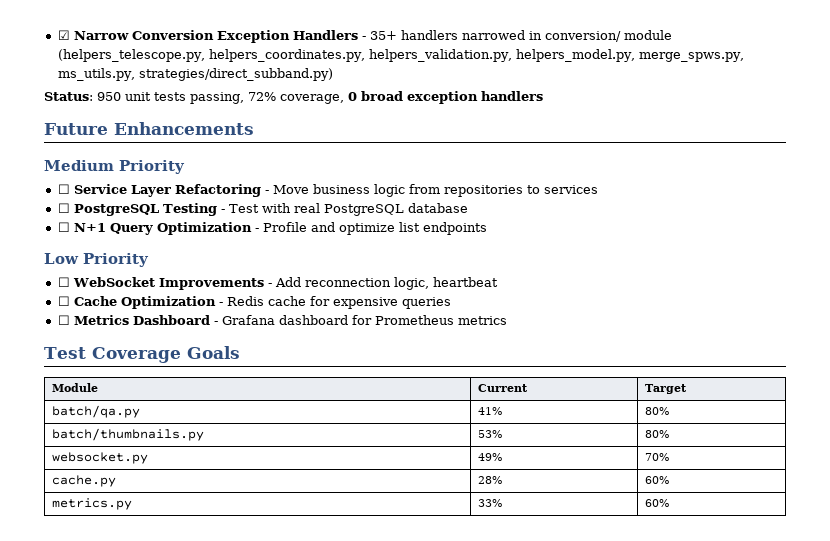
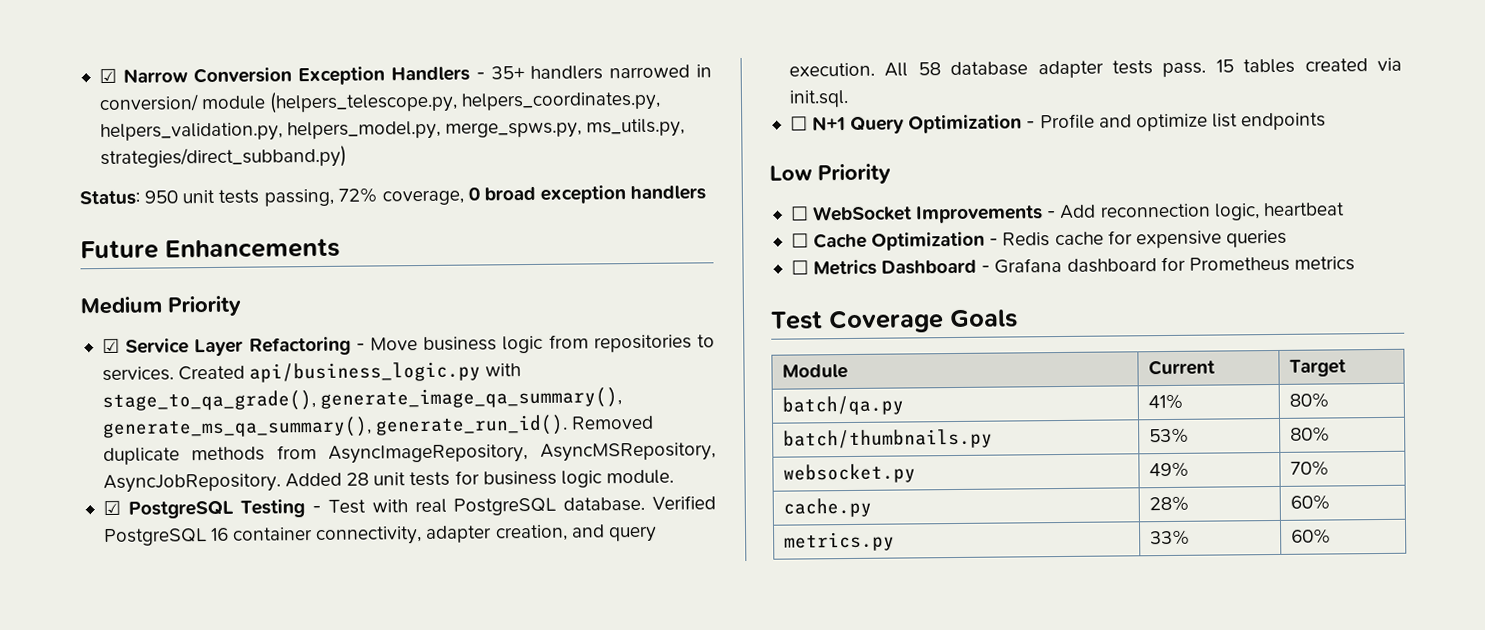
[57,184,70,194] ☐ -> [101,338,120,354] ☑
[543,185,598,194] [57,203,70,213] services // ☐ -> [101,361,522,383] [101,387,623,413] [101,414,655,440] [102,442,716,466] [102,469,674,494] [102,500,121,516] services. Created api/business_logic.py with stage_to_qa_grade(), generate_image_qa_summary(), generate_ms_qa_summary(), generate_run_id(). Removed duplicate methods from AsyncImageRepository, AsyncMSRepository, AsyncJobRepository. Added 28 unit tests for business logic module. // ☑
[407,203,468,213] database -> [563,495,716,512] [102,524,657,547] [788,57,1402,79] [788,89,849,108] database. Verified PostgreSQL 16 container connectivity, adapter creation, and query execution. All 58 database adapter tests pass. 15 tables created via init.sql.

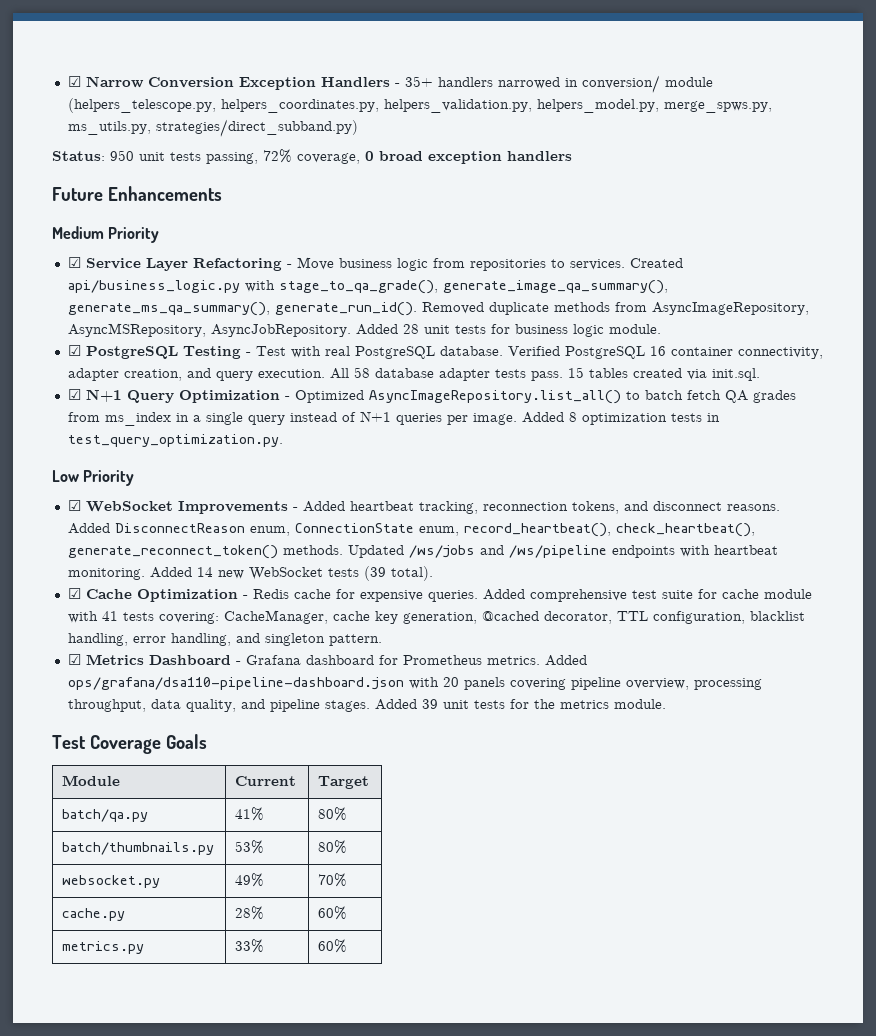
[789,116,808,131] ☐ -> [67,389,81,400] ☑
[1039,112,1327,132] Profile and optimize list endpoints -> [294,390,796,404] [67,411,720,426] [67,434,283,447] Optimized AsyncImageRepository.list_all() to batch fetch QA grades from ms_index in a single query instead of N+1 queries per image. Added 8 optimization tests in test_query_optimization.py.
[789,206,809,221] ☐ -> [67,500,81,511] ☑
[1059,202,1345,221] [790,233,809,248] Add reconnection logic, heartbeat // ☐ -> [302,501,780,514] [67,523,755,537] [67,545,778,559] [67,566,433,581] [67,588,81,599] Added heartbeat tracking, reconnection tokens, and disconnect reasons. Added DisconnectReason enum, ConnectionState enum, record_heartbeat(), check_heartbeat(), generate_reconnect_token() methods. Updated /ws/jobs and /ws/pipeline endpoints with heartbeat monitoring. Added 14 new WebSocket tests (39 total). // ☑
[1225,229,1287,248] [790,260,809,275] queries // ☐ -> [427,589,812,602] [67,610,805,624] [67,633,382,646] [67,654,81,665] queries. Added comprehensive test suite for cache module with 41 tests covering: CacheManager, cache key generation, @cached decorator, TTL configuration, blacklist handling, error handling, and singleton pattern. // ☑
(1290, 264) none -> [486,655,587,666] [67,677,762,690] [67,699,555,712] metrics. Added ops/grafana/dsa110-pipeline-dashboard.json with 20 panels covering pipeline overview, processing throughput, data quality, and pipeline stages. Added 39 unit tests for the
(1355, 263) none -> [613,699,666,709] module.

